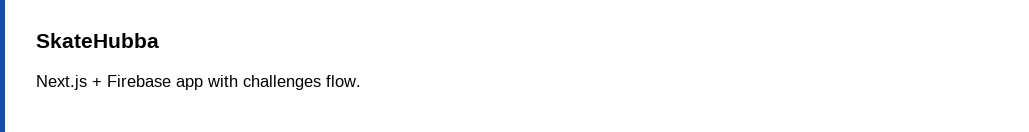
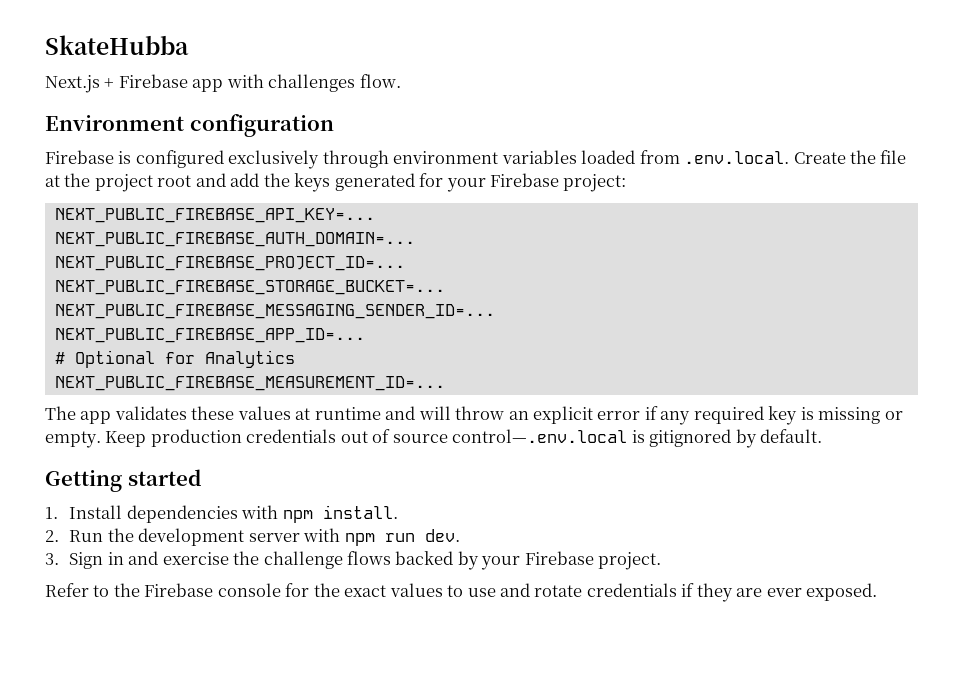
(361, 81) none -> [45,114,334,137] [45,150,907,169] [45,173,627,192] [54,208,375,223] [54,232,415,247] [54,256,405,271] [54,280,445,295] [54,304,495,319] [54,328,365,343] [54,350,295,368] [54,376,445,391] [45,406,903,425] [45,429,823,448] [45,469,201,492] [45,505,398,523] [45,528,460,546] [45,551,662,570] [45,583,878,602] // Environment configuration // Firebase is configured exclusively through environment variables loaded from .env.local. Create the file at the project root and add the keys generated for your Firebase project: // NEXT_PUBLIC_FIREBASE_API_KEY=... // NEXT_PUBLIC_FIREBASE_AUTH_DOMAIN=... // NEXT_PUBLIC_FIREBASE_PROJECT_ID=... // NEXT_PUBLIC_FIREBASE_STORAGE_BUCKET=... // NEXT_PUBLIC_FIREBASE_MESSAGING_SENDER_ID=... // NEXT_PUBLIC_FIREBASE_APP_ID=... // # Optional for Analytics // NEXT_PUBLIC_FIREBASE_MEASUREMENT_ID=... // The app validates these values at runtime and will throw an explicit error if any required key is missing or empty. Keep production credentials out of source control—.env.local is gitignored by default. // Getting started // 1. Install dependencies with npm install. // 2. Run the development server with npm run dev. // 3. Sign in and exercise the challenge flows backed by your Firebase project. // Refer to the Firebase console for the exact values to use and rotate credentials if they are ever exposed.

